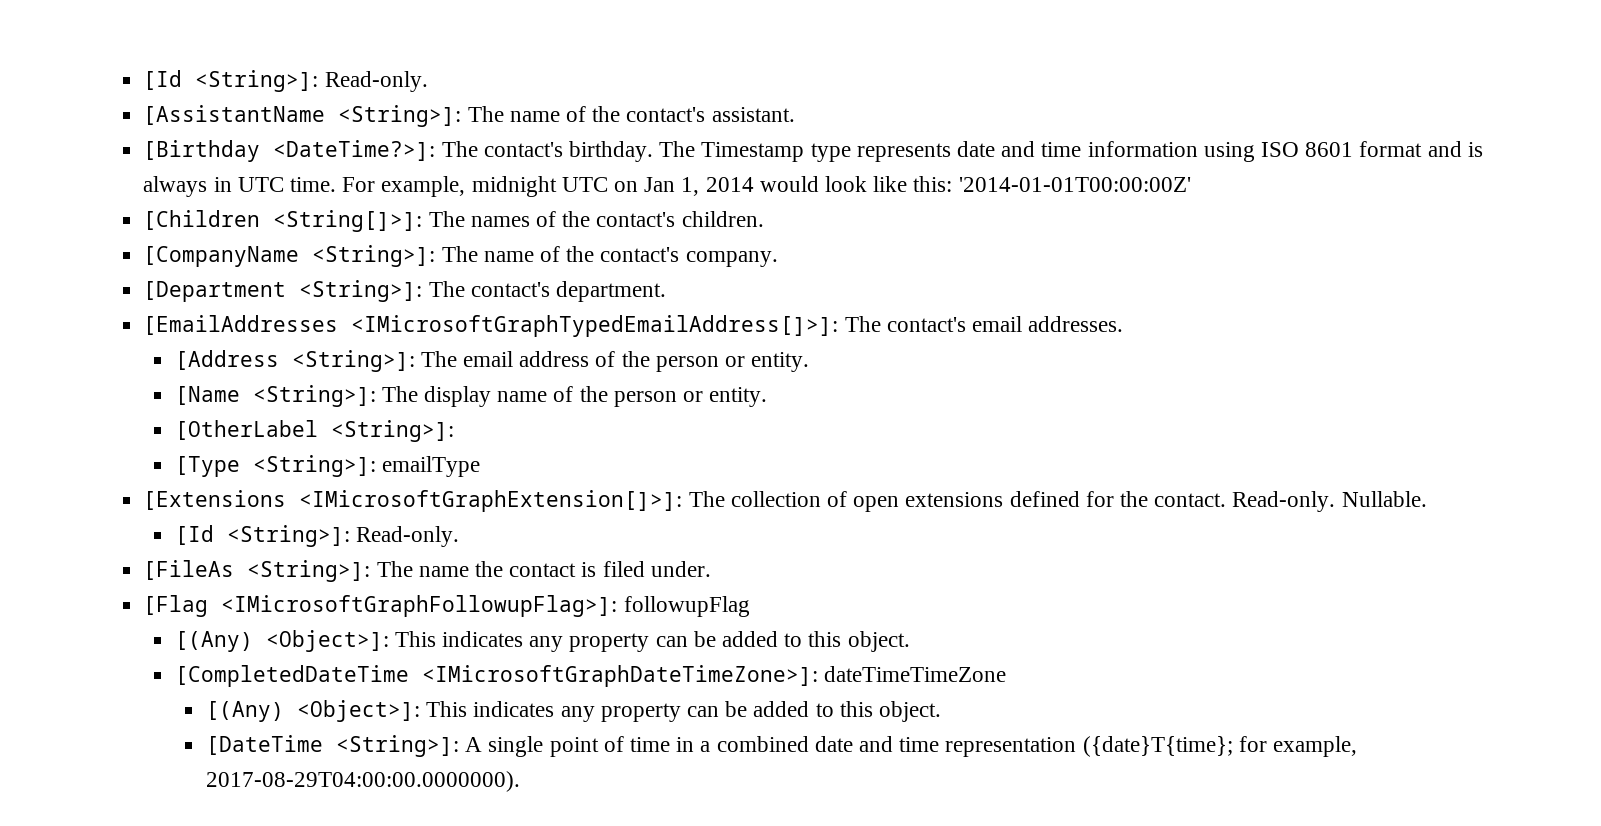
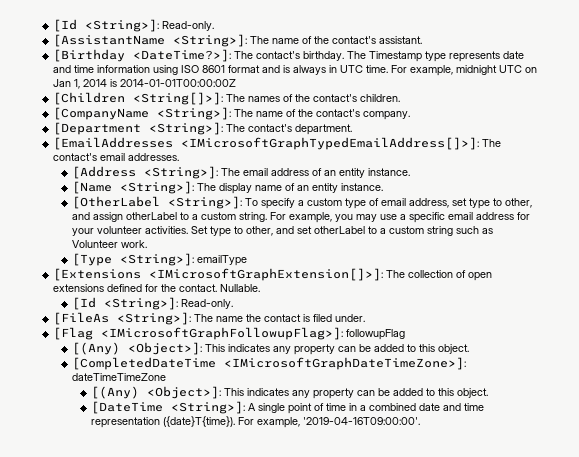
[759,176,1191,192] would look like this: '2014-01-01T00:00:00Z' -> [110,79,237,87] is 2014-01-01T00:00:00Z
[621,351,810,372] the person or entity. -> [323,168,410,178] an entity instance.
[579,386,768,407] [174,420,454,442] the person or entity. // [OtherLabel <String>]: -> [296,183,383,193] [71,196,532,209] [71,212,530,223] [71,226,493,237] [71,240,147,248] an entity instance. // [OtherLabel <String>]: To specify a custom type of email address, set type to other, and assign otherLabel to a custom string. For example, you may use a specific email address for your volunteer activities. Set type to other, and set otherLabel to a custom string such as Volunteer work.
[1232,491,1336,512] Read-only. -> (218, 288) none
[1082,736,1358,757] [205,771,520,792] ({date}T{time}; for example, 2017-08-29T04:00:00.0000000). -> [162,416,420,428] ({date}T{time}). For example, '2019-04-16T09:00:00'.

